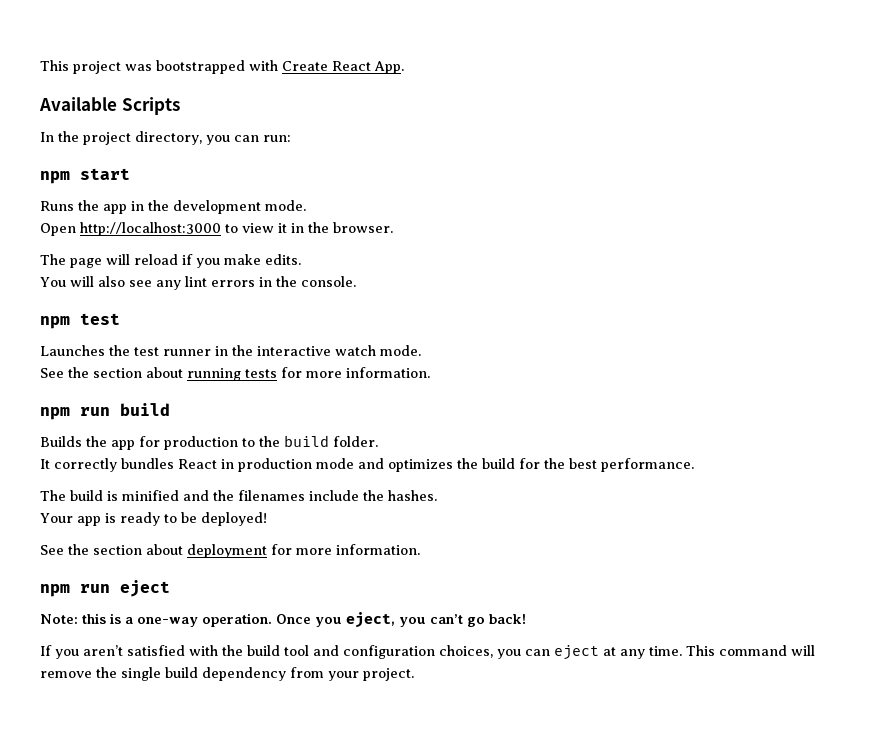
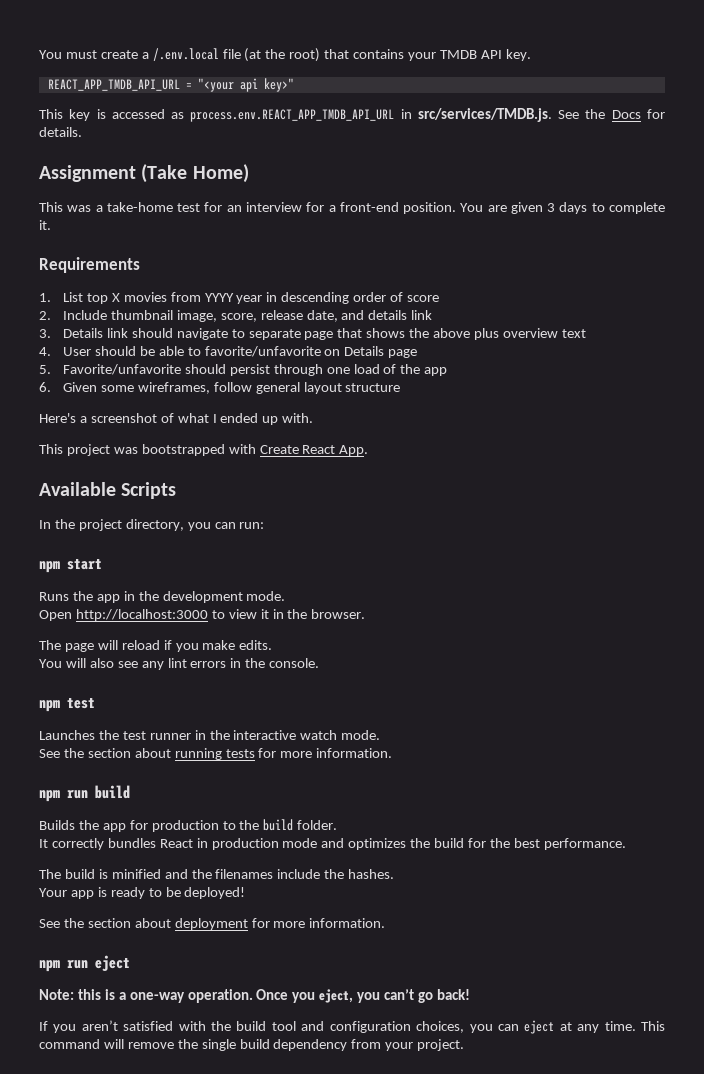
(40, 65) none -> [39,48,531,62] [47,78,294,92] [39,108,665,122] [39,127,82,137] [39,164,249,183] [39,202,665,214] [39,220,51,230] [39,257,140,273] [39,292,440,304] [39,310,433,322] [39,328,586,340] [39,346,418,358] [39,364,448,376] [39,382,401,394] [39,413,314,425] You must create a /.env.local file (at the root) that contains your TMDB API key. // REACT_APP_TMDB_API_URL = "<your api key>" // This key is accessed as process.env.REACT_APP_TMDB_API_URL in src/services/TMDB.js. See the Docs for details. // Assignment (Take Home) // This was a take-home test for an interview for a front-end position. You are given 3 days to complete it. // Requirements // 1. List top X movies from YYYY year in descending order of score // 2. Include thumbnail image, score, release date, and details link // 3. Details link should navigate to separate page that shows the above plus overview text // 4. User should be able to favorite/unfavorite on Details page // 5. Favorite/unfavorite should persist through one load of the app // 6. Given some wireframes, follow general layout structure // Here's a screenshot of what I ended up with. //

